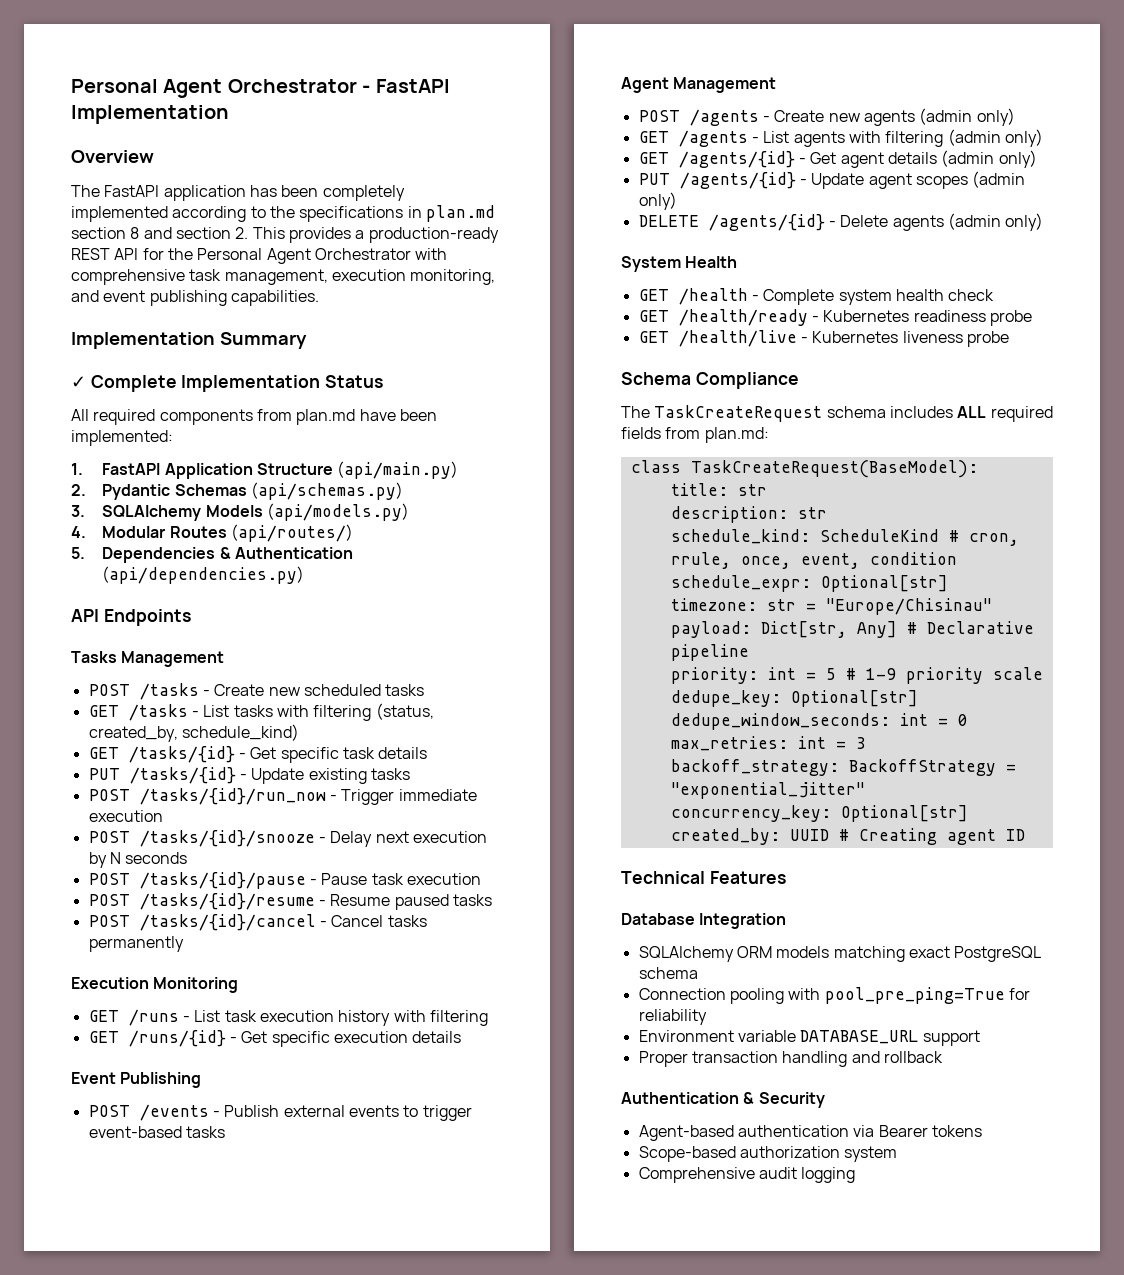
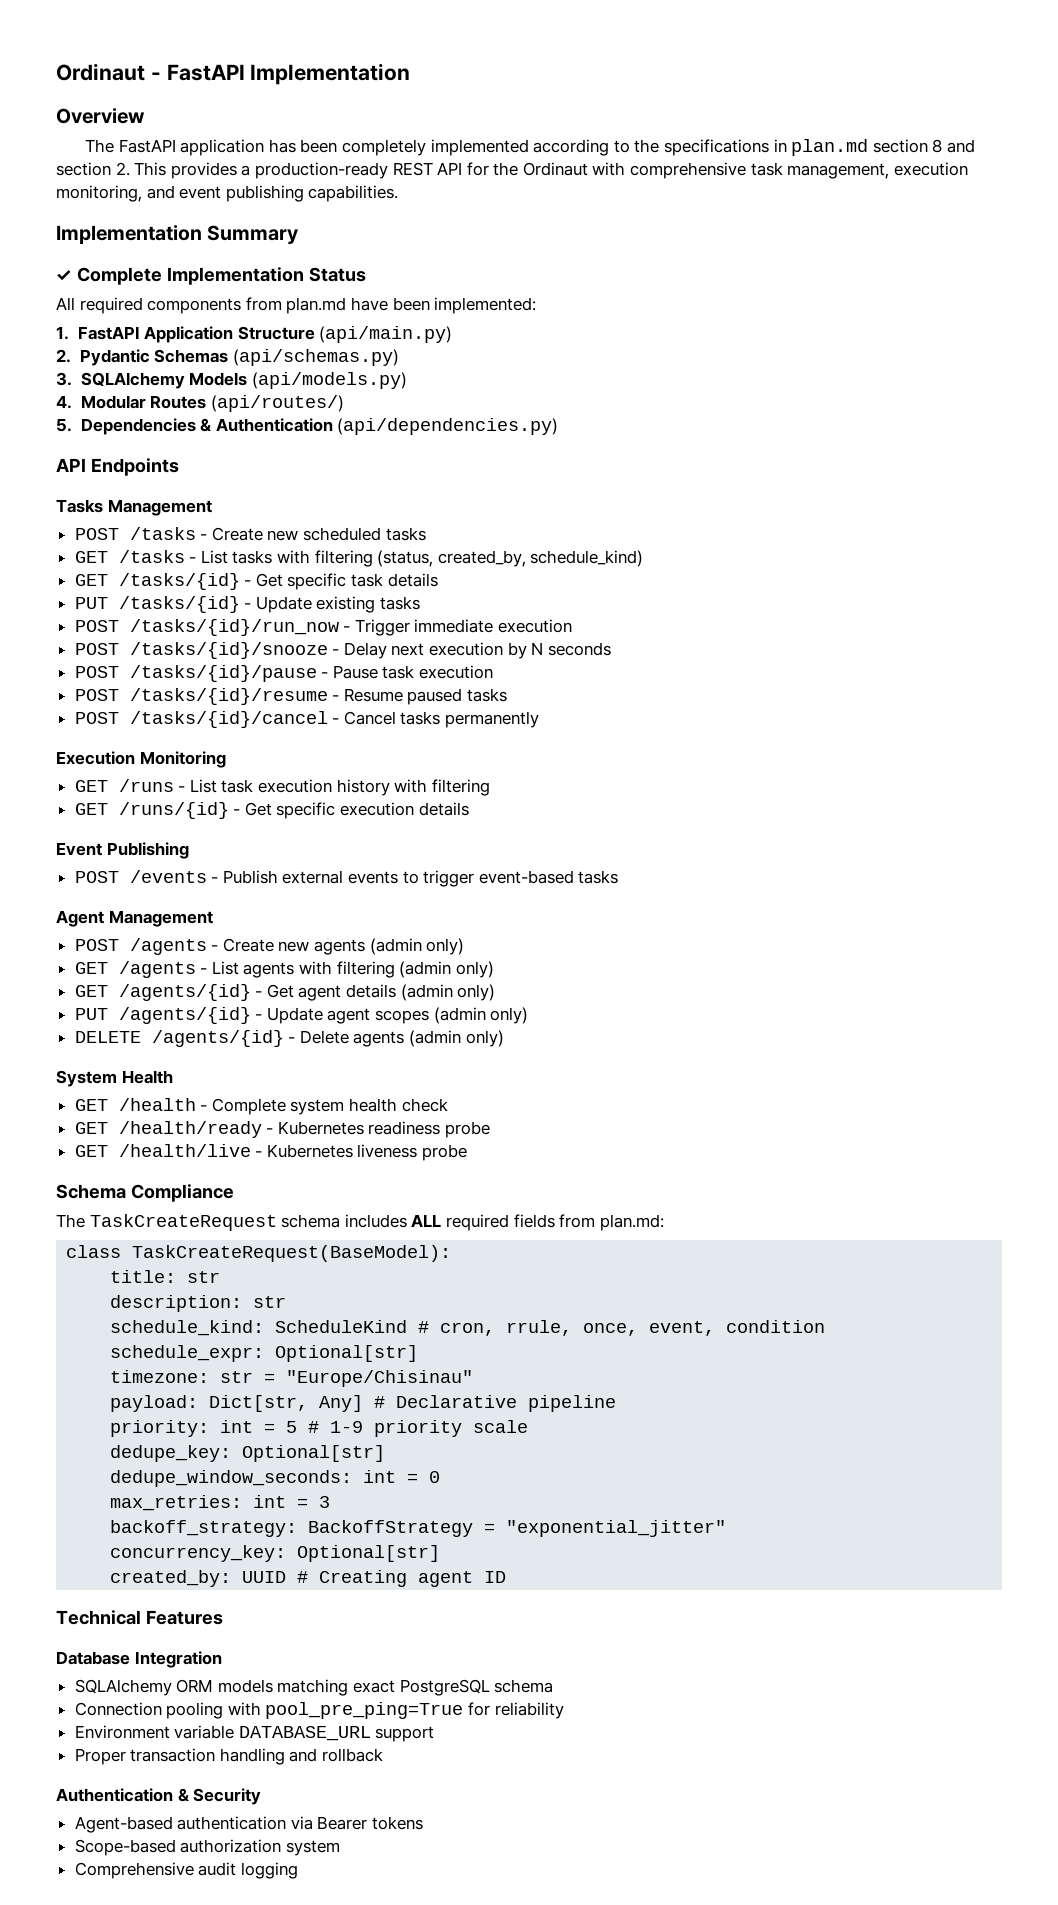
[71,79,357,98] Personal Agent Orchestrator -> [56,63,145,81] Ordinaut
[197,248,411,264] Personal Agent Orchestrator -> [522,162,588,176] Ordinaut

